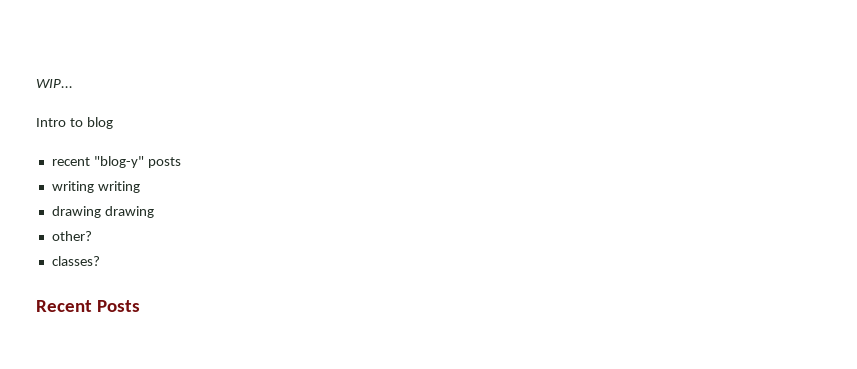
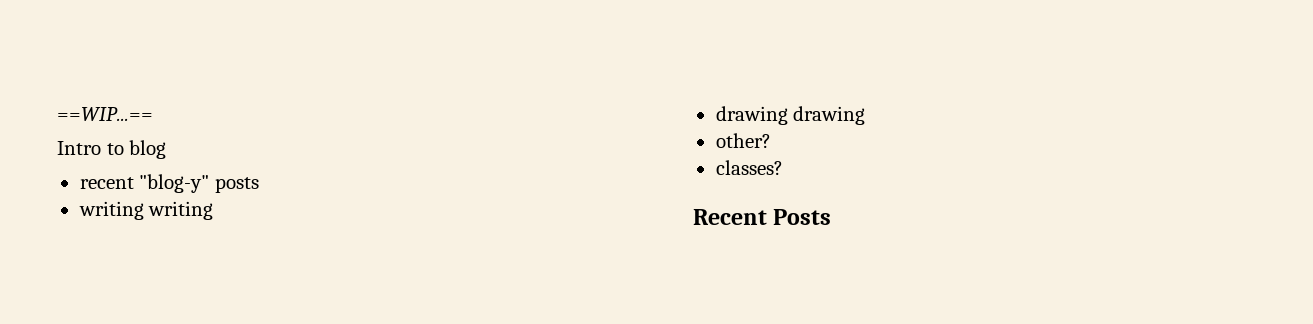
[36,79,73,88] WIP... -> [57,107,153,121] ==WIP...==

